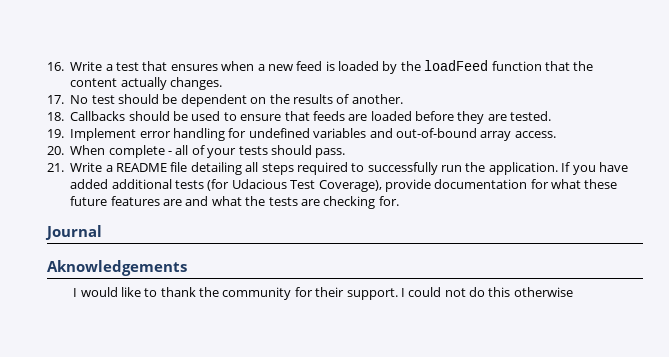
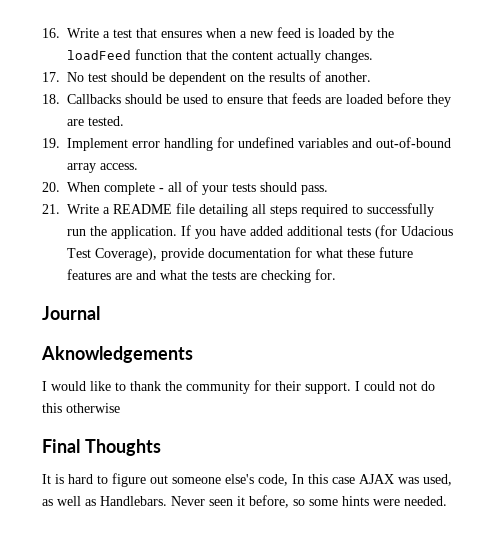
(573, 292) none -> [42,439,161,456] [42,473,452,487] [42,495,447,508] // Final Thoughts // It is hard to figure out someone else's code, In this case AJAX was used, as well as Handlebars. Never seen it before, so some hints were needed.

